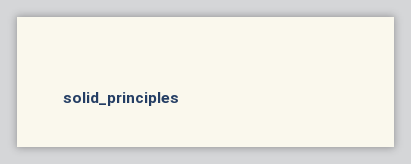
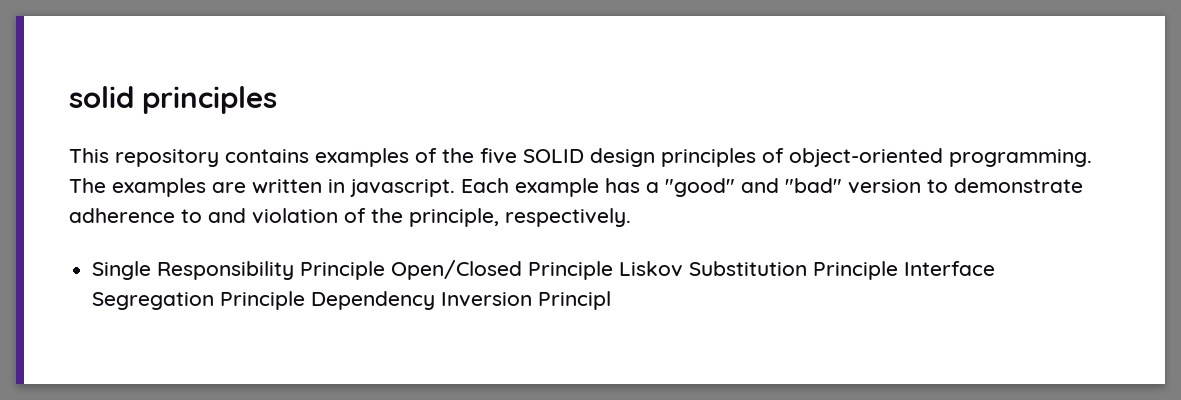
[63,92,179,106] solid_principles -> [69,86,277,114] [69,148,1092,167] [69,178,1083,197] [69,208,631,227] [92,260,996,280] [92,291,612,310] solid principles // This repository contains examples of the five SOLID design principles of object-oriented programming. The examples are written in javascript. Each example has a "good" and "bad" version to demonstrate adherence to and violation of the principle, respectively. // Single Responsibility Principle Open/Closed Principle Liskov Substitution Principle Interface Segregation Principle Dependency Inversion Principl

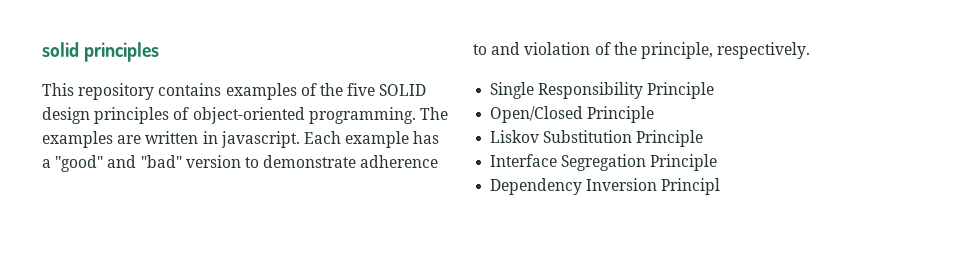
(386, 270) none -> (715, 90) //
(614, 270) none -> (655, 114) //
(899, 270) none -> (704, 138) //
(306, 300) none -> (718, 162) //

